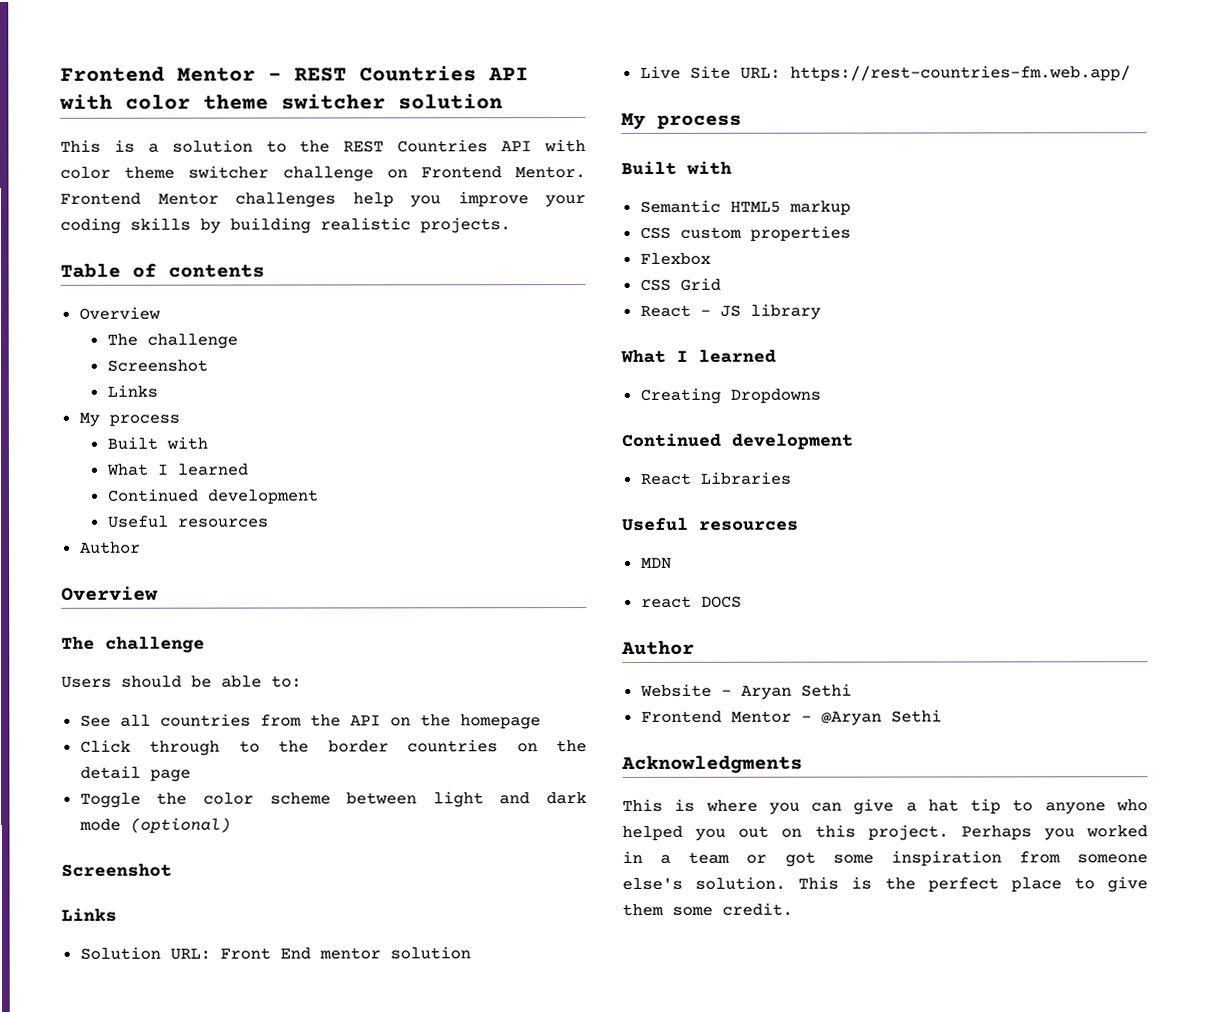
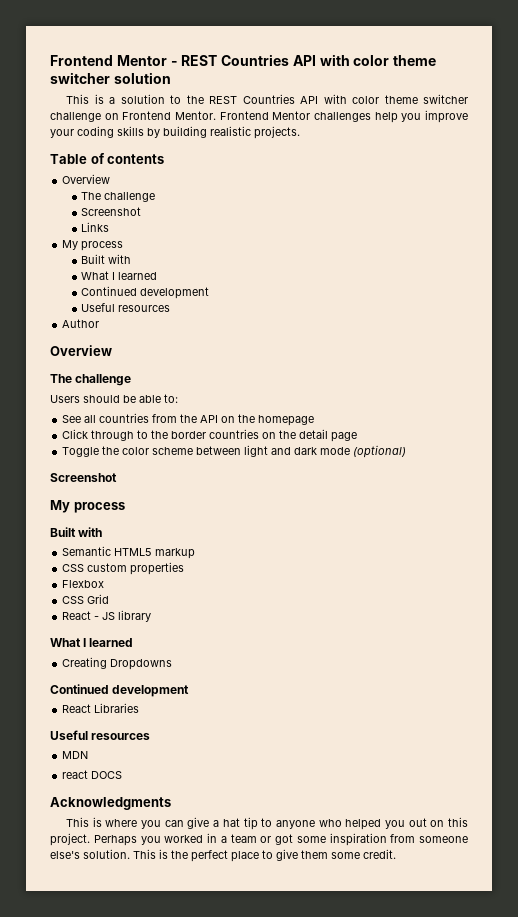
[61,907,117,922] [79,946,471,960] [639,65,1131,82] // Links // Solution URL: Front End mentor solution // Live Site URL: https://rest-countries-fm.web.app/ -> (117, 477) none
[621,640,695,655] [639,683,852,700] [640,709,942,726] // Author // Website - Aryan Sethi // Frontend Mentor - @Aryan Sethi -> (123, 775) none

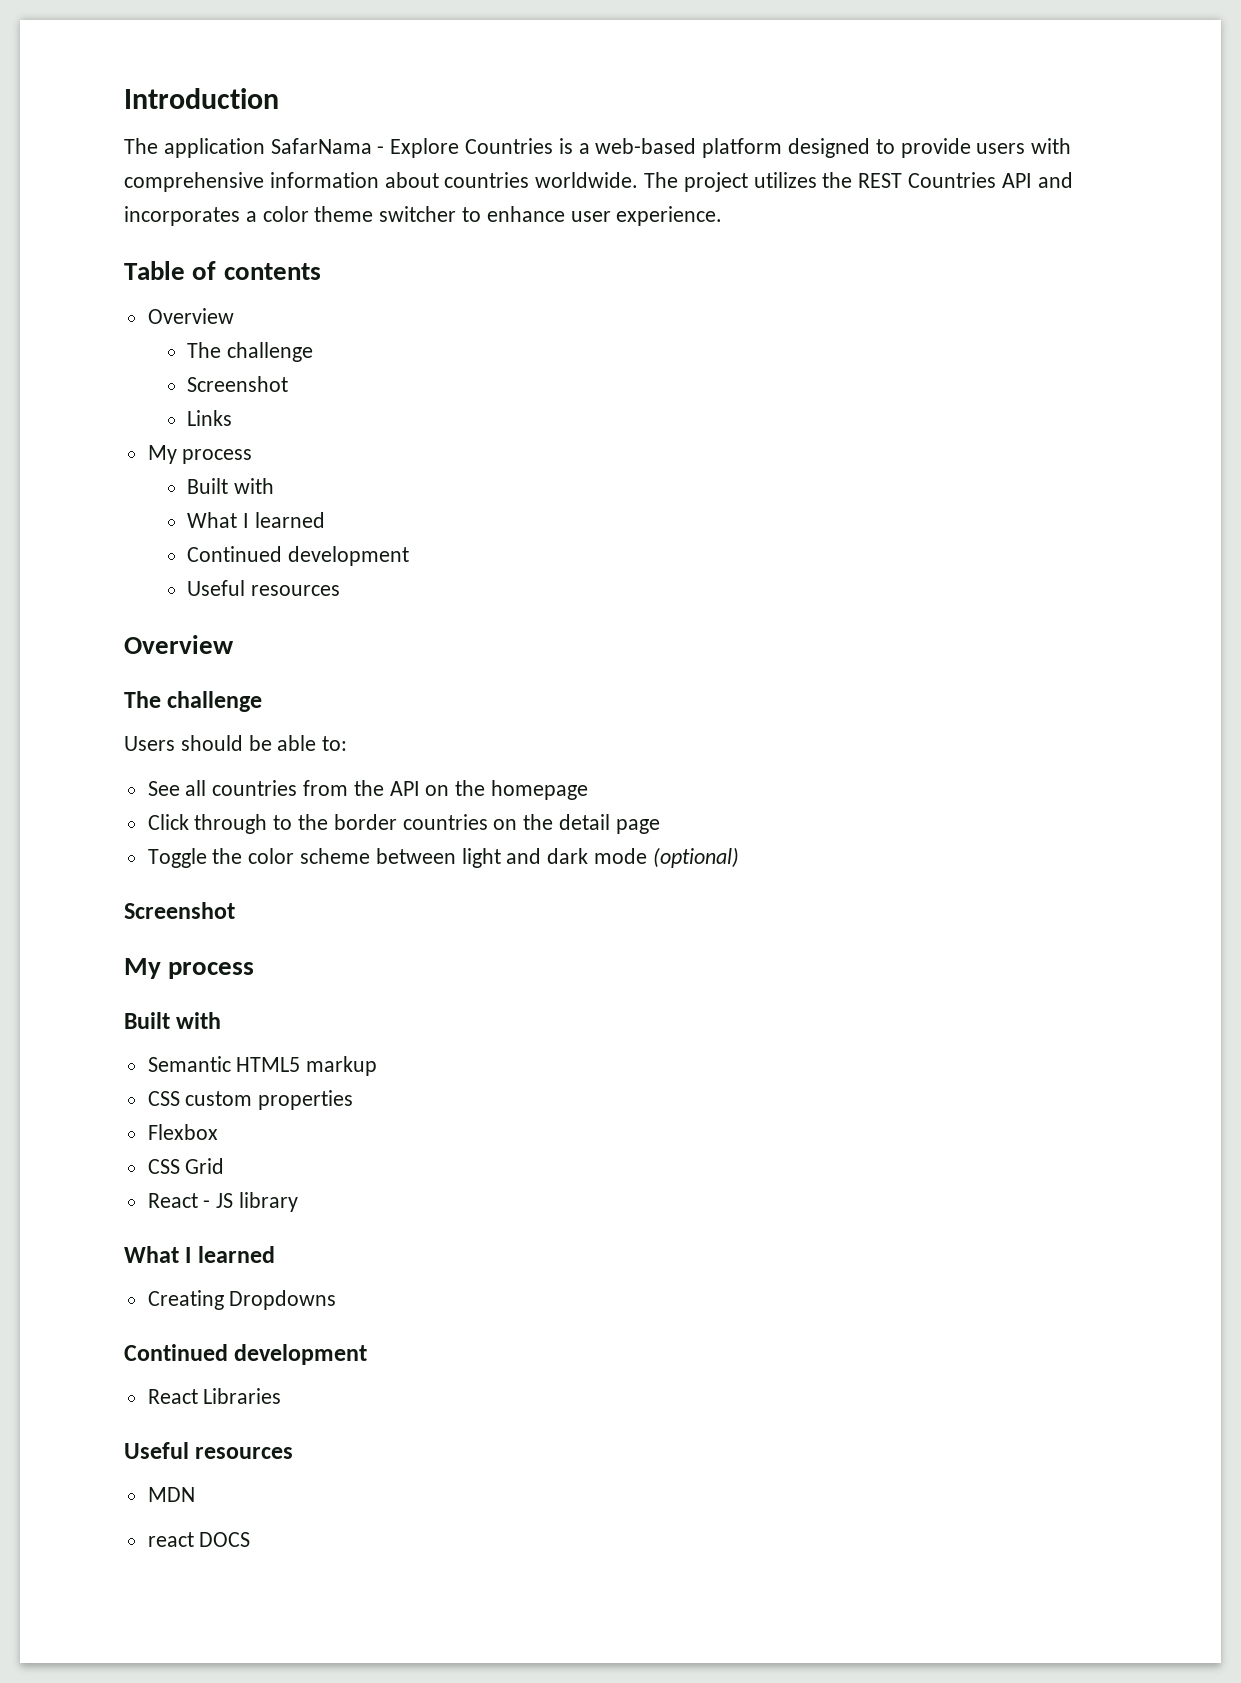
[50,54,437,66] [50,72,171,84] [66,94,468,104] [50,110,469,123] [50,126,300,139] Frontend Mentor - REST Countries API with color theme switcher solution // This is a solution to the REST Countries API with color theme switcher challenge on Frontend Mentor. Frontend Mentor challenges help you improve your coding skills by building realistic projects. -> [124,88,279,109] [124,138,1072,158] [124,172,1073,192] [124,206,723,226] Introduction // The application SafarNama - Explore Countries is a web-based platform designed to provide users with comprehensive information about countries worldwide. The project utilizes the REST Countries API and incorporates a color theme switcher to enhance user experience.
[62,319,100,328] // Author -> (340, 590) none
[50,797,171,810] [66,817,469,830] [50,833,468,846] [50,849,396,862] // Acknowledgments // This is where you can give a hat tip to anyone who helped you out on this project. Perhaps you worked in a team or got some inspiration from someone else's solution. This is the perfect place to give them some credit. -> (251, 1539) none

